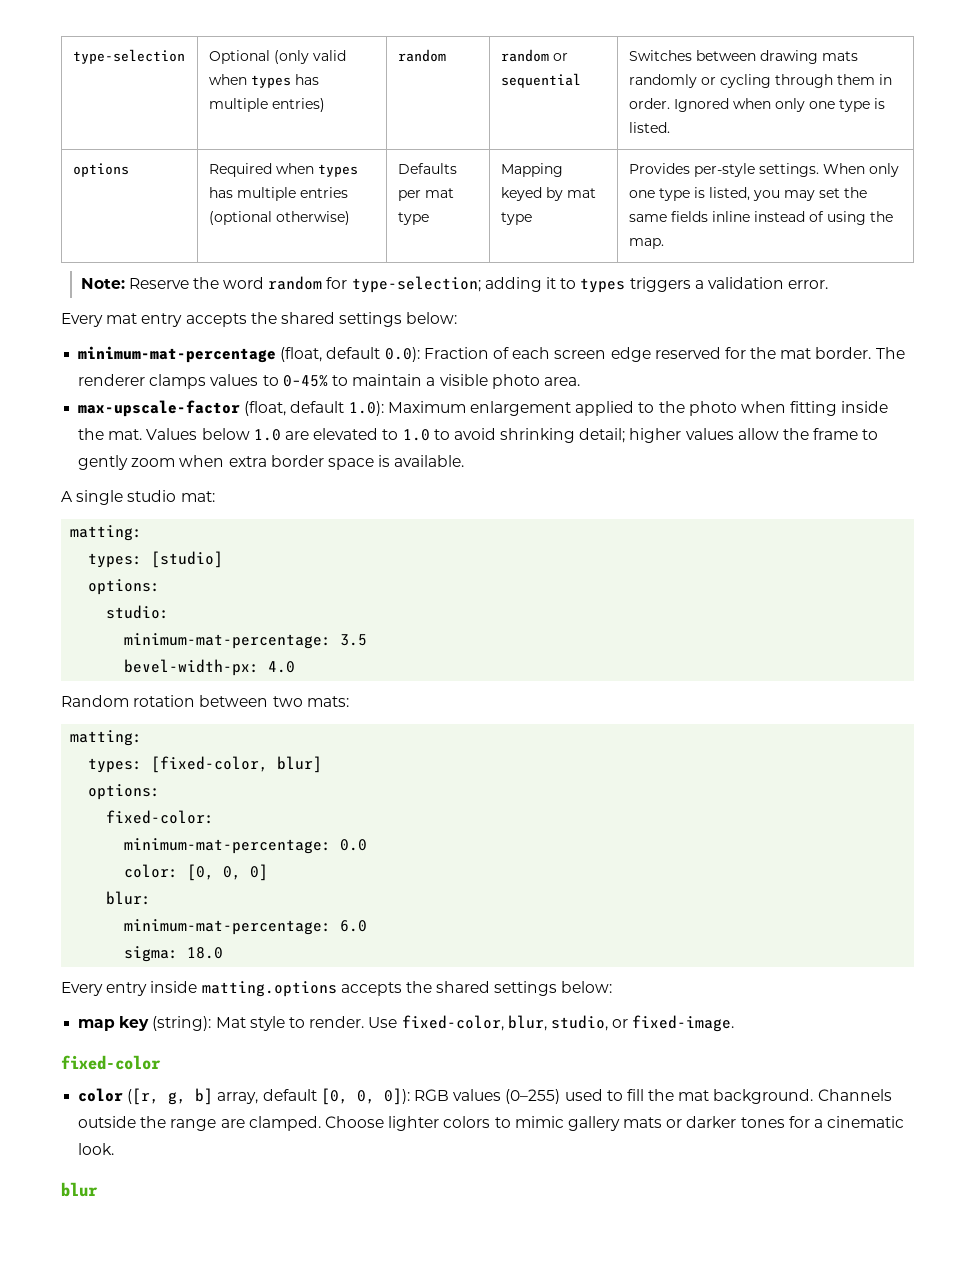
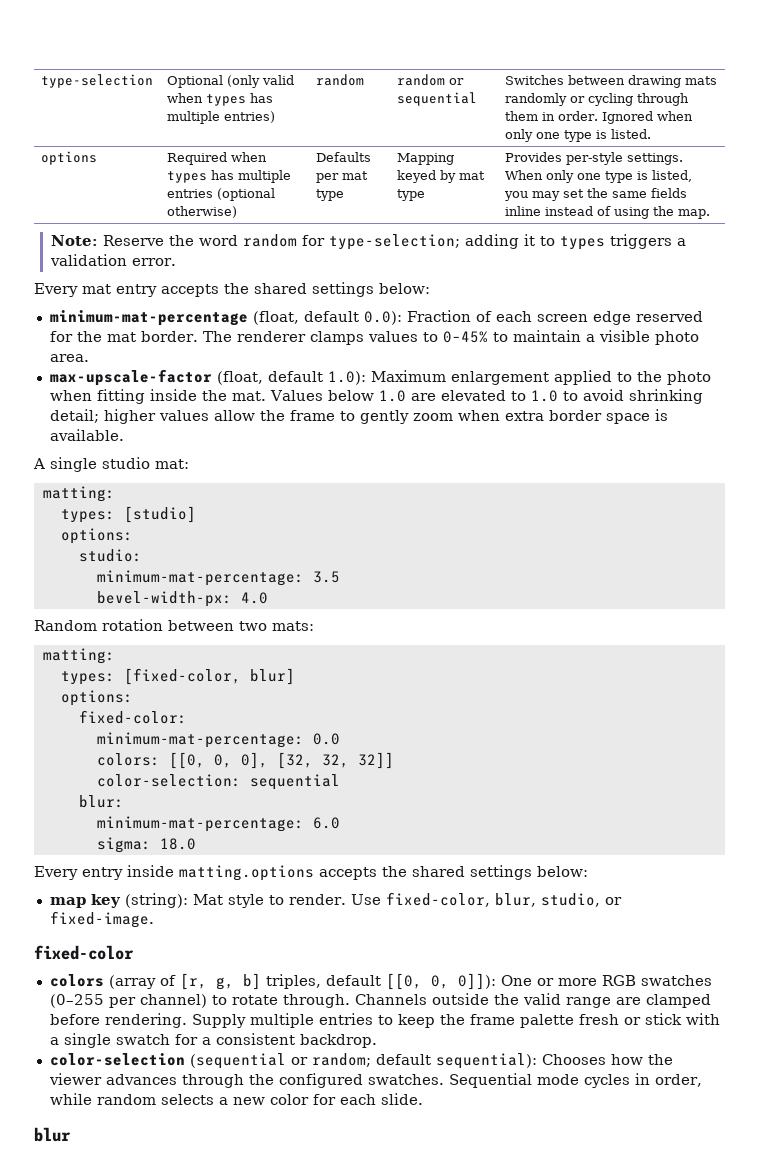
[124,864,269,881] color: [0, 0, 0] -> [96,752,394,769] [96,774,340,790] colors: [[0, 0, 0], [32, 32, 32]] // color-selection: sequential
[78,1088,814,1105] color ([r, g, b] array, default [0, 0, 0]): RGB values (0–255) used to fill the mat background. -> [49,973,712,990] [49,994,350,1008] colors (array of [r, g, b] triples, default [[0, 0, 0]]): One or more RGB swatches (0–255 per channel) to rotate through.
(167, 1122) none -> [522,993,561,1005] valid
[248,1116,905,1131] [78,1143,115,1155] clamped. Choose lighter colors to mimic gallery mats or darker tones for a cinematic look. -> [645,994,711,1008] [49,1013,720,1028] [49,1033,377,1048] [49,1053,673,1069] [48,1073,702,1088] [49,1093,423,1105] clamped before rendering. Supply multiple entries to keep the frame palette fresh or stick with a single swatch for a consistent backdrop. // color-selection (sequential or random; default sequential): Chooses how the viewer advances through the configured swatches. Sequential mode cycles in order, while random selects a new color for each slide.

